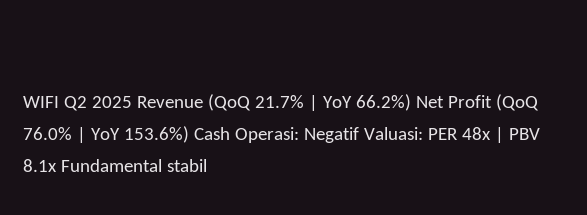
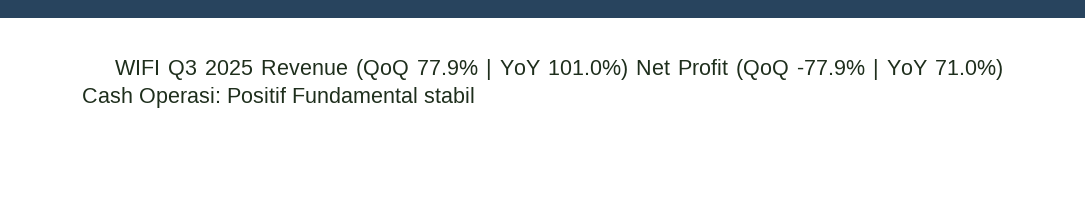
[63,96,87,111] Q2 -> [167,60,197,80] Q3
[254,94,411,111] 21.7% | YoY 66.2%) -> [416,59,628,80] 77.9% | YoY 101.0%)
[23,126,189,143] 76.0% | YoY 153.6%) -> [796,59,1003,80] -77.9% | YoY 71.0%)
[303,127,540,143] [23,159,57,172] Negatif Valuasi: PER 48x | PBV 8.1x -> [227,87,286,103] Positif

